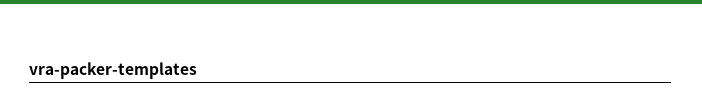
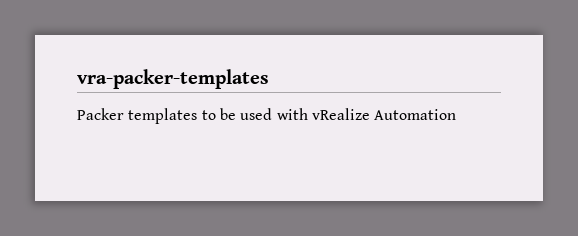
(197, 70) none -> [77,108,457,124] // Packer templates to be used with vRealize Automation

